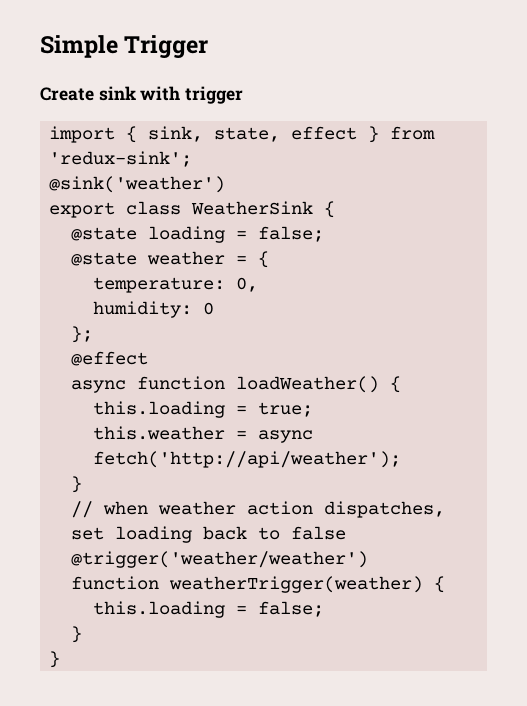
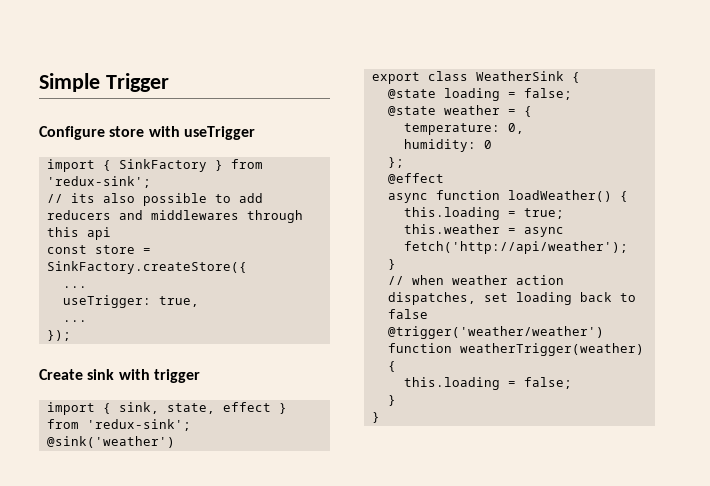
(209, 47) none -> [39,126,255,140] [47,159,264,172] [47,176,152,188] [47,193,264,206] [47,210,304,223] [47,227,112,240] [47,245,152,254] [47,261,248,274] [63,286,88,288] [63,295,200,308] [63,320,88,322] [47,330,72,341] // Configure store with useTrigger // import { SinkFactory } from 'redux-sink'; // // its also possible to add reducers and middlewares through this api // const store = SinkFactory.createStore({ // ... // useTrigger: true, // ... // });

